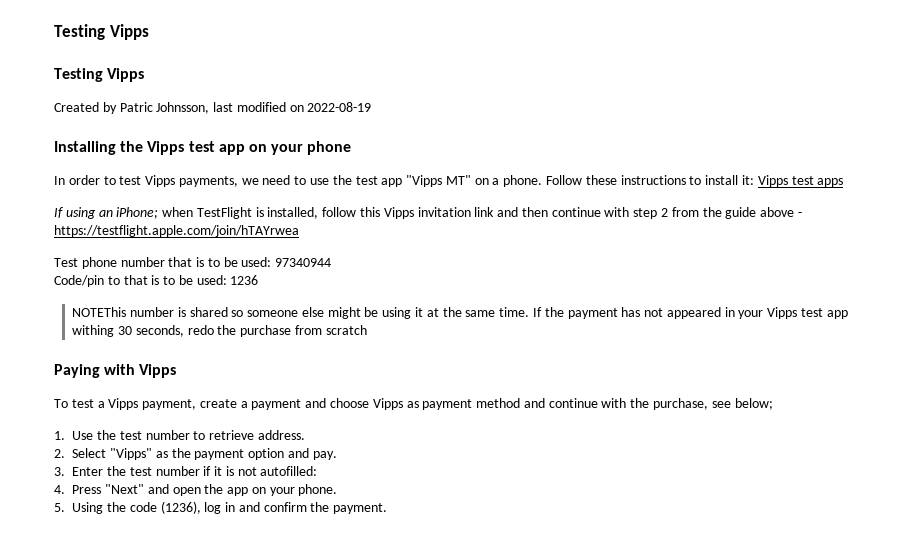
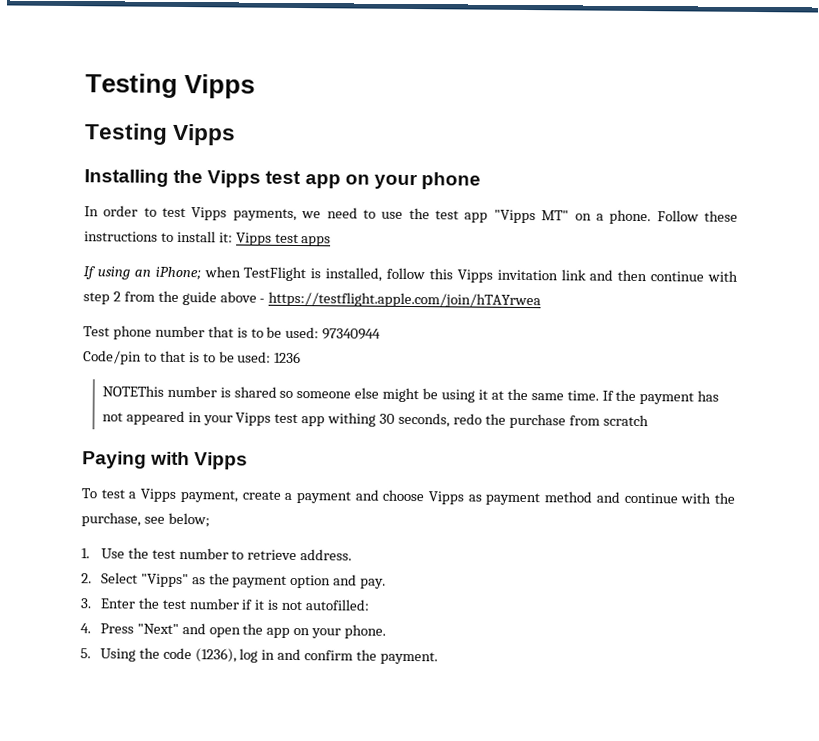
[54,102,372,114] // Created by Patric Johnsson, last modified on 2022-08-19 -> (237, 134) none

